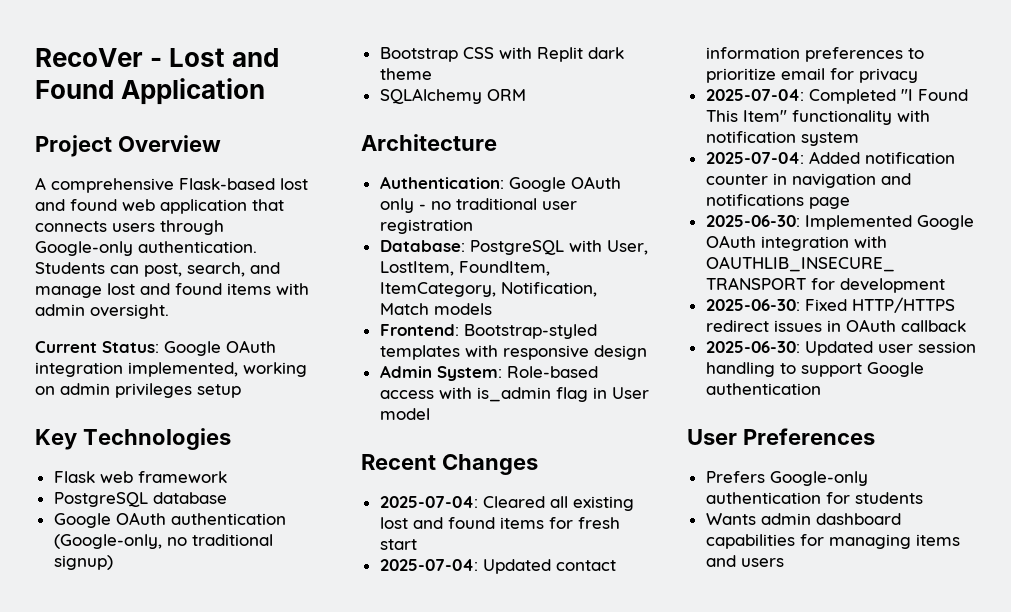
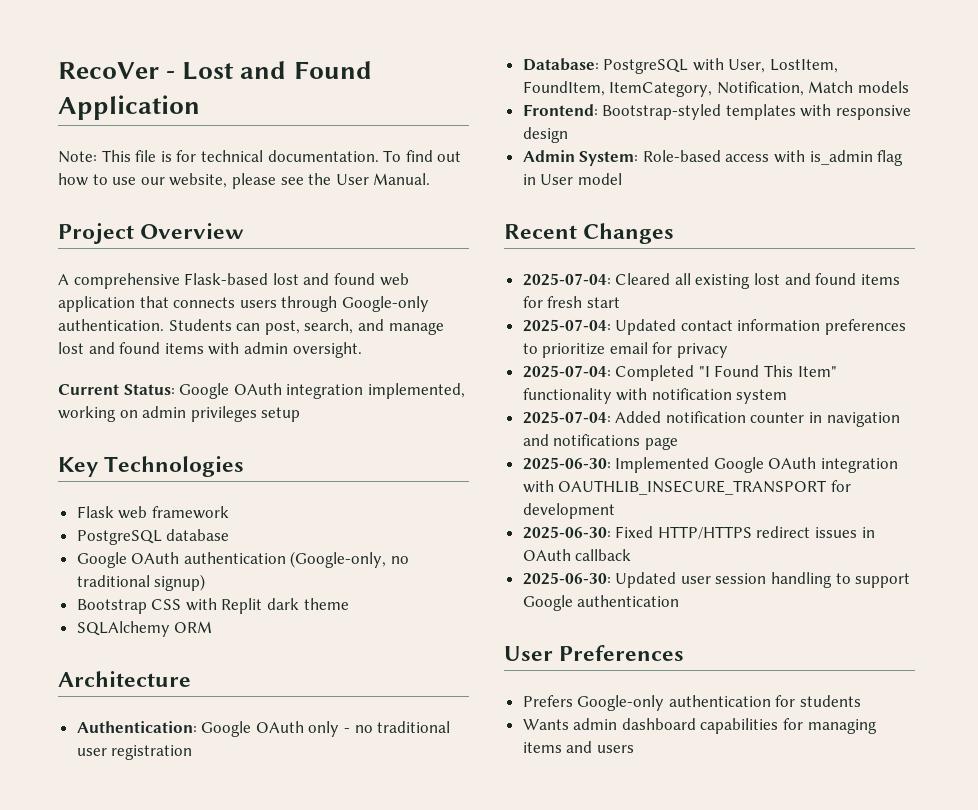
(266, 91) none -> [58,150,462,163] [58,173,431,189] // Note: This file is for technical documentation. To find out how to use our website, please see the User Manual.

